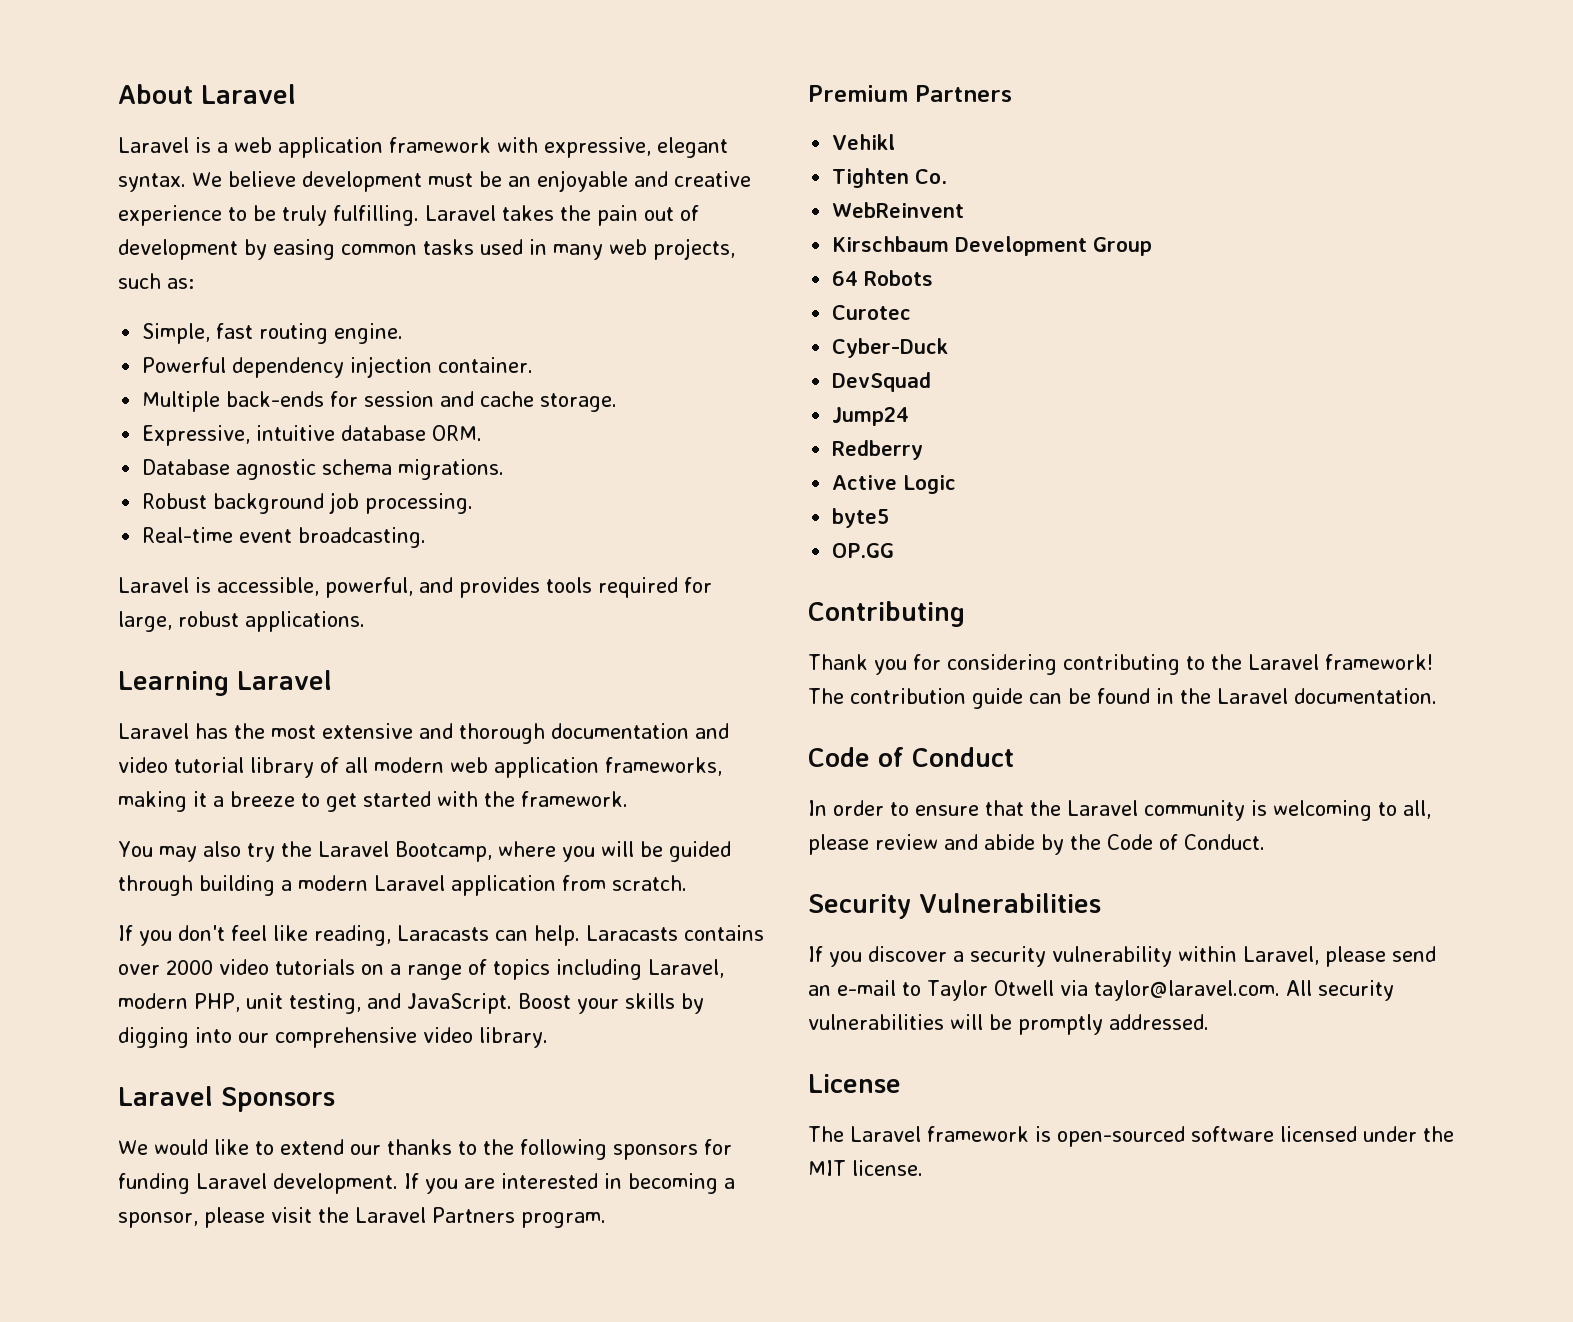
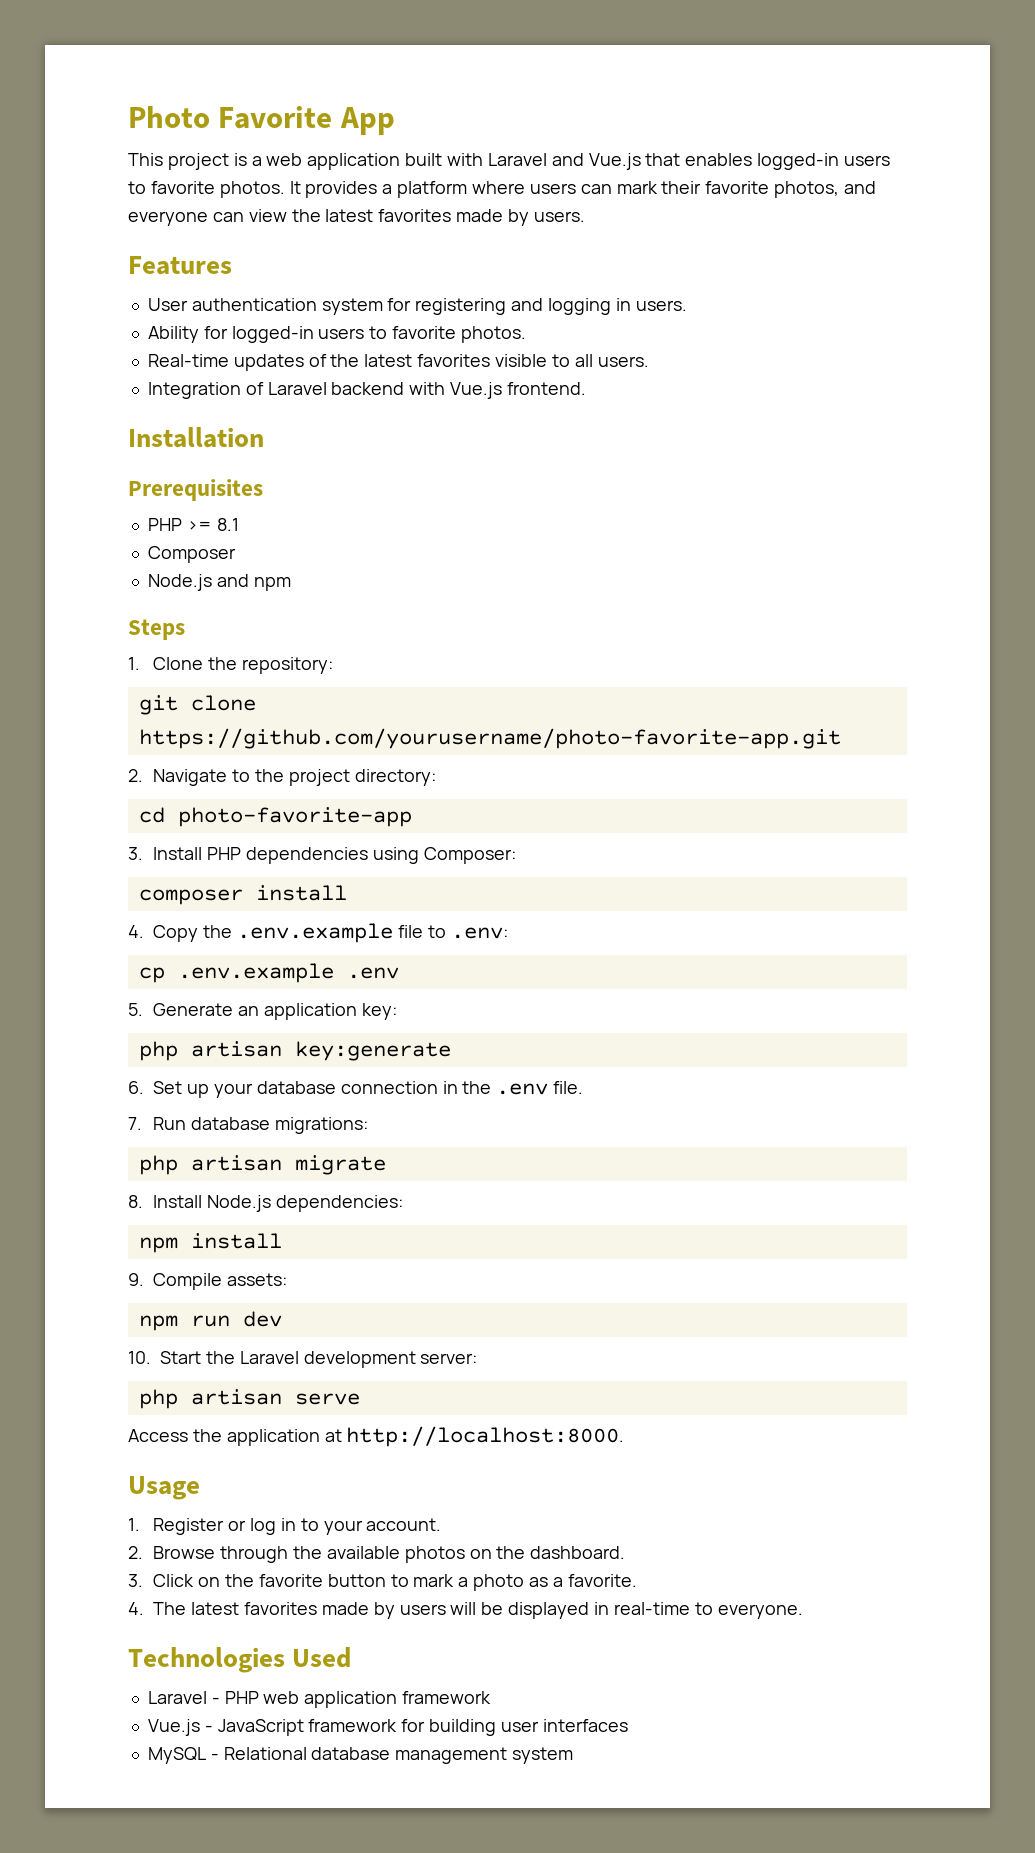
[118,84,296,104] [118,137,728,158] [118,170,751,192] [118,205,699,226] [118,238,735,260] [118,273,194,289] [142,323,404,344] [142,356,534,378] [142,391,618,412] [142,425,483,446] [142,459,505,480] [142,492,474,514] [142,527,427,548] [118,577,712,598] [118,611,365,632] [118,670,332,696] [118,723,729,744] [118,757,722,778] [118,791,628,812] [118,841,731,862] [118,875,687,896] [118,925,764,946] [118,959,724,980] [118,993,704,1014] [118,1027,548,1048] [118,1086,335,1112] [118,1139,732,1160] [118,1173,735,1194] [118,1207,606,1228] [808,85,1012,102] [832,134,896,150] [832,168,948,188] [832,202,965,218] [832,236,1153,256] [832,270,934,286] [832,305,912,320] [832,338,949,358] [832,372,932,392] [832,407,910,426] [832,440,924,460] [832,475,957,494] [832,508,890,528] [832,543,895,558] [808,601,965,627] [808,654,1433,675] [808,688,1437,709] [808,747,1014,767] [808,800,1431,821] [808,834,1265,855] [808,893,1101,919] [808,946,1436,967] [808,980,1394,1001] [808,1014,1209,1035] [808,1074,901,1093] [808,1126,1454,1147] [808,1160,923,1176] About Laravel // Laravel is a web application framework with expressive, elegant syntax. We believe development must be an enjoyable and creative experience to be truly fulfilling. Laravel takes the pain out of development by easing common tasks used in many web projects, such as: // Simple, fast routing engine. // Powerful dependency injection container. // Multiple back-ends for session and cache storage. // Expressive, intuitive database ORM. // Database agnostic schema migrations. // Robust background job processing. // Real-time event broadcasting. // Laravel is accessible, powerful, and provides tools required for large, robust applications. // Learning Laravel // Laravel has the most extensive and thorough documentation and video tutorial library of all modern web application frameworks, making it a breeze to get started with the framework. // You may also try the Laravel Bootcamp, where you will be guided through building a modern Laravel application from scratch. // If you don't feel like reading, Laracasts can help. Laracasts contains over 2000 video tutorials on a range of topics including Laravel, modern PHP, unit testing, and JavaScript. Boost your skills by digging into our comprehensive video library. // Laravel Sponsors // We would like to extend our thanks to the following sponsors for funding Laravel development. If you are interested in becoming a sponsor, please visit the Laravel Partners program. // Premium Partners // Vehikl // Tighten Co. // WebReinvent // Kirschbaum Development Group // 64 Robots // Curotec // Cyber-Duck // DevSquad // Jump24 // Redberry // Active Logic // byte5 // OP.GG // Contributing // Thank you for considering contributing to the Laravel framework! The contribution guide can be found in the Laravel documentation. // Code of Conduct // In order to ensure that the Laravel community is welcoming to all, please review and abide by the Code of Conduct. // Security Vulnerabilities // If you discover a security vulnerability within Laravel, please send an e-mail to Taylor Otwell via taylor@laravel.com. All security vulnerabilities will be promptly addressed. // License // The Laravel framework is open-sourced software licensed under the MIT license. -> [128,106,395,135] [128,153,891,170] [128,181,877,198] [128,209,585,226] [128,256,232,275] [147,298,687,315] [147,326,526,343] [147,354,649,371] [147,382,586,399] [128,427,264,448] [128,479,263,501] [147,518,239,531] [147,546,236,563] [147,574,291,591] [128,619,185,640] [128,657,334,674] [138,695,256,715] [138,728,841,749] [128,769,436,786] [138,807,412,827] [128,847,516,864] [138,885,347,905] [128,923,508,943] [138,963,399,983] [128,1003,397,1020] [138,1041,451,1061] [128,1081,584,1098] [128,1117,369,1134] [138,1155,386,1175] [128,1195,404,1212] [138,1233,282,1253] [128,1273,288,1290] [138,1311,282,1331] [128,1351,478,1368] [138,1389,360,1409] [128,1426,625,1447] [128,1476,200,1500] [128,1518,442,1535] [128,1546,626,1563] [128,1574,637,1591] [128,1602,803,1619] [128,1647,352,1673] [147,1691,492,1708] [147,1719,628,1736] [147,1747,574,1764] Photo Favorite App // This project is a web application built with Laravel and Vue.js that enables logged-in users to favorite photos. It provides a platform where users can mark their favorite photos, and everyone can view the latest favorites made by users. // Features // User authentication system for registering and logging in users. // Ability for logged-in users to favorite photos. // Real-time updates of the latest favorites visible to all users. // Integration of Laravel backend with Vue.js frontend. // Installation // Prerequisites // PHP >= 8.1 // Composer // Node.js and npm // Steps // 1. Clone the repository: // git clone https://github.com/yourusername/photo-favorite-app.git // 2. Navigate to the project directory: // cd photo-favorite-app // 3. Install PHP dependencies using Composer: // composer install // 4. Copy the .env.example file to .env: // cp .env.example .env // 5. Generate an application key: // php artisan key:generate // 6. Set up your database connection in the .env file. // 7. Run database migrations: // php artisan migrate // 8. Install Node.js dependencies: // npm install // 9. Compile assets: // npm run dev // 10. Start the Laravel development server: // php artisan serve // Access the application at http://localhost:8000. // Usage // 1. Register or log in to your account. // 2. Browse through the available photos on the dashboard. // 3. Click on the favorite button to mark a photo as a favorite. // 4. The latest favorites made by users will be displayed in real-time to everyone. // Technologies Used // Laravel - PHP web application framework // Vue.js - JavaScript framework for building user interfaces // MySQL - Relational database management system

